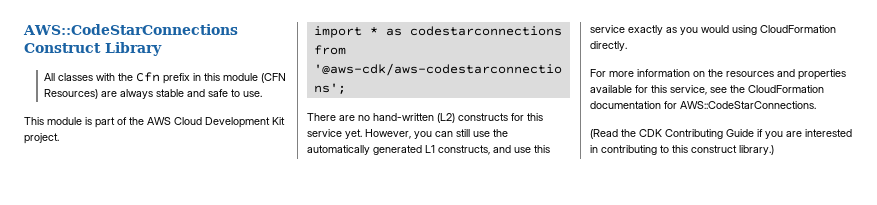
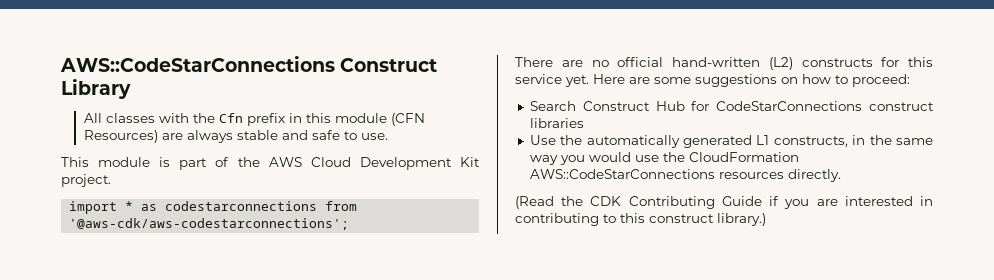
(370, 118) none -> [617,57,664,67] official
[365,129,490,139] However, you can still use -> [593,74,910,87] [529,101,934,111] [529,118,584,128] [529,135,556,145] Here are some suggestions on how to proceed: // Search Construct Hub for CodeStarConnections construct libraries // Use
[493,145,550,153] [590,25,836,35] [590,41,627,51] [590,69,846,80] [590,85,824,95] [590,101,816,109] and use this service exactly as you would using CloudFormation directly. // For more information on the resources and properties available for this service, see the CloudFormation documentation for AWS::CodeStarConnections. -> [852,135,933,145] [529,152,799,165] [529,169,841,182] in the same way you would use the CloudFormation AWS::CodeStarConnections resources directly.

